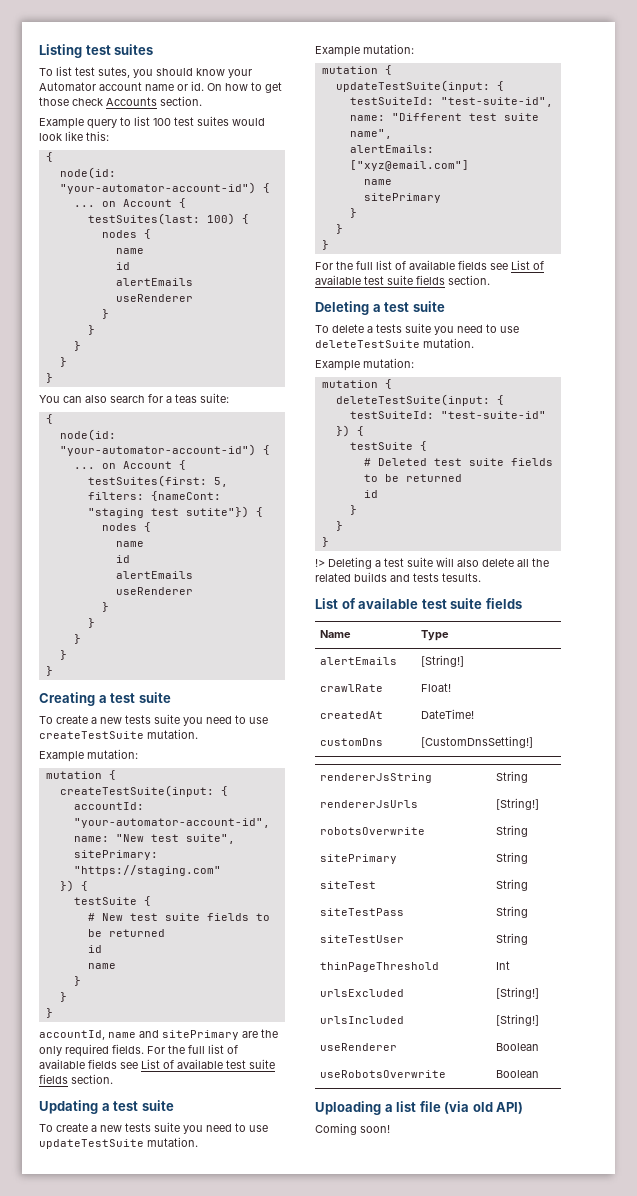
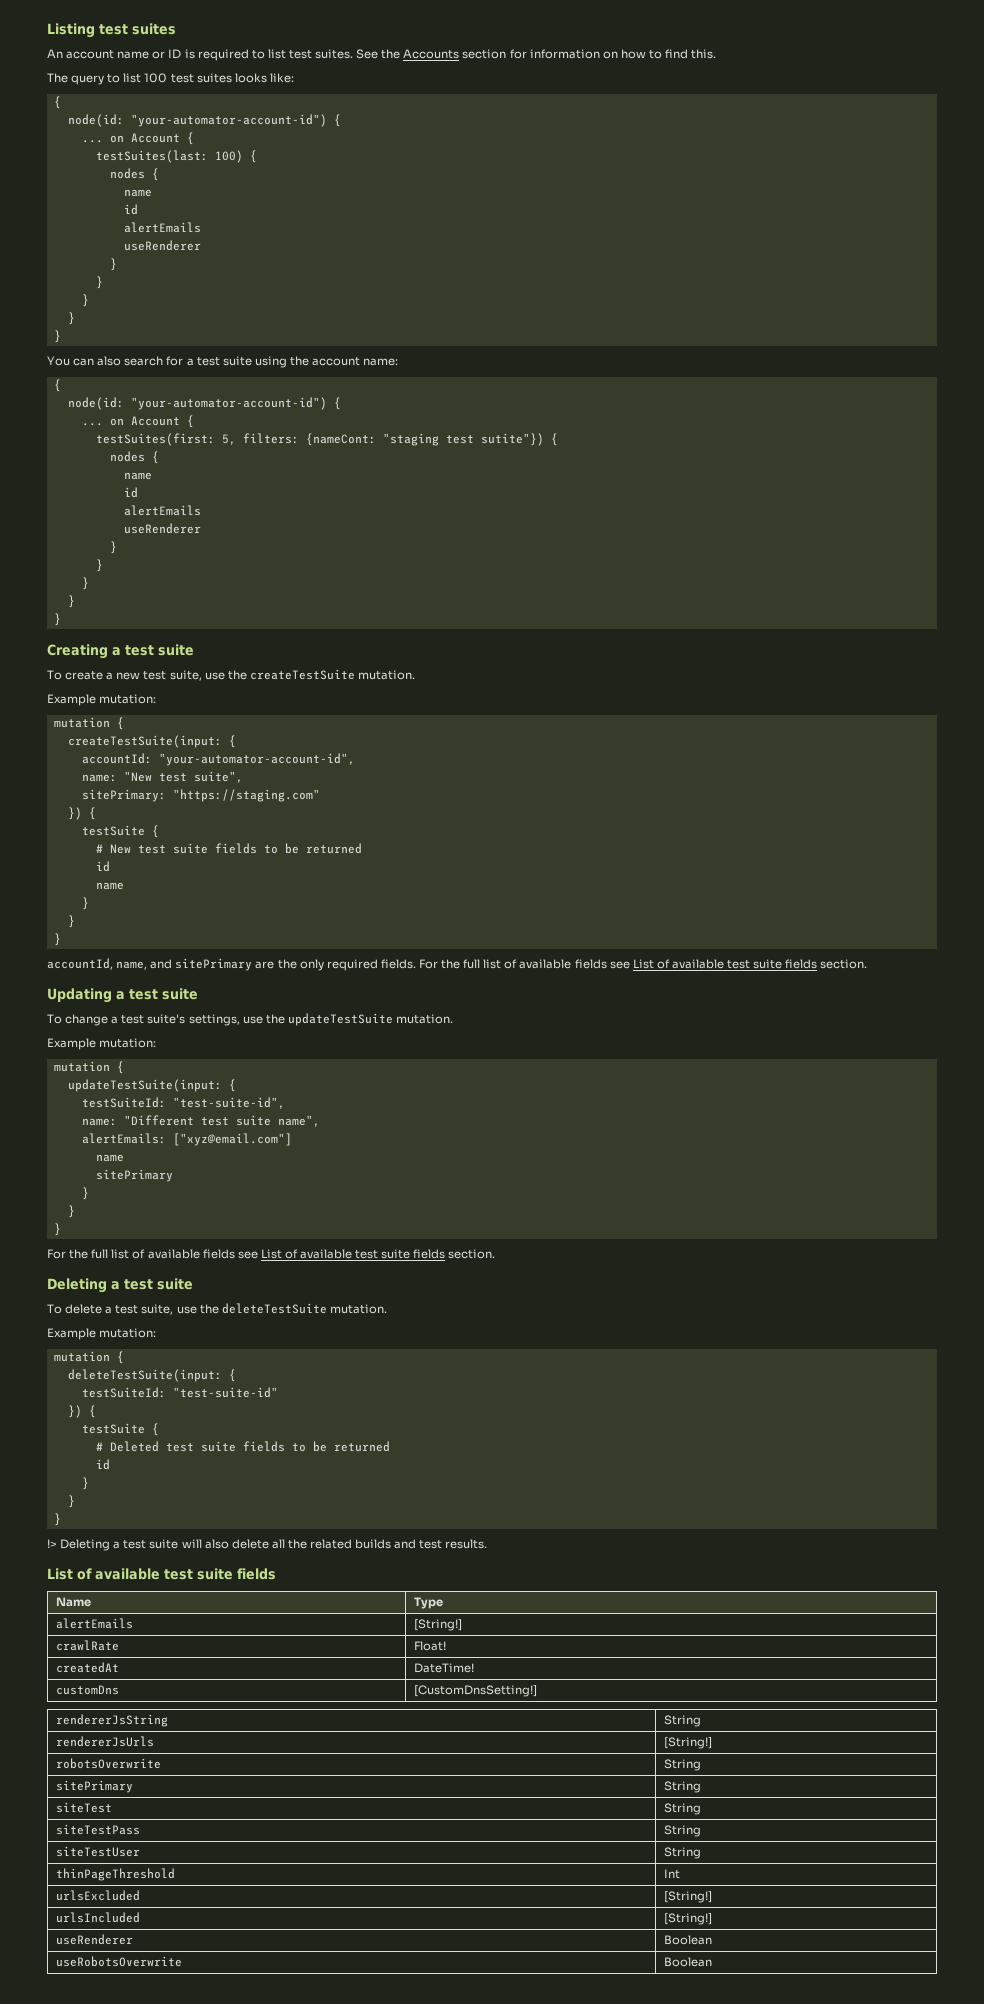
[39,66,252,78] [39,81,282,93] [39,96,202,106] [39,118,84,129] To list test sutes, you should know your Automator account name or id. On how to get those check Accounts section. // Example -> [47,49,717,61] [47,73,68,83] An account name or ID is required to list test suites. See the Accounts section for information on how to find this. // The
[232,118,265,126] [39,131,109,141] would look like this: -> [234,73,294,83] looks like:
[175,393,229,403] teas suite: -> [196,356,399,368] test suite using the account name:
[125,714,268,726] tests suite you need to use -> [143,670,247,681] test suite, use the
[108,1032,136,1038] name -> [116,961,148,970] name,
[56,1122,268,1134] create a new tests suite you need to use -> [65,1014,285,1026] change a test suite's settings, use the
[376,323,519,335] tests suite you need to use -> [115,1304,219,1315] test suite, use the
[413,573,481,582] tests tesults. -> [419,1539,488,1549] test results.
[315,1101,524,1115] [315,1123,390,1135] // Uploading a list file (via old API) // Coming soon! -> (712, 1962) none

